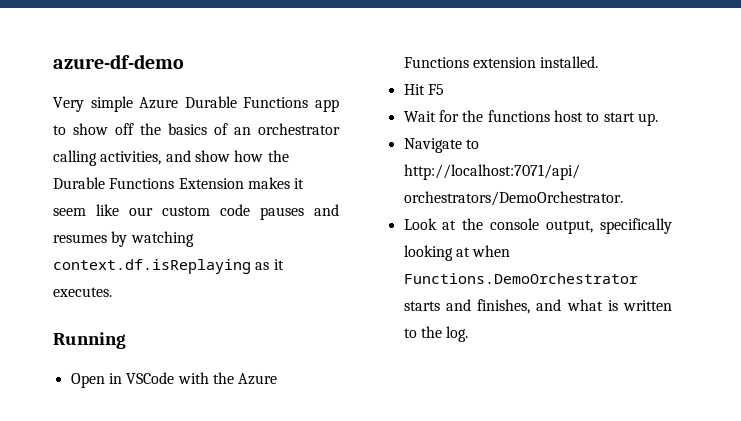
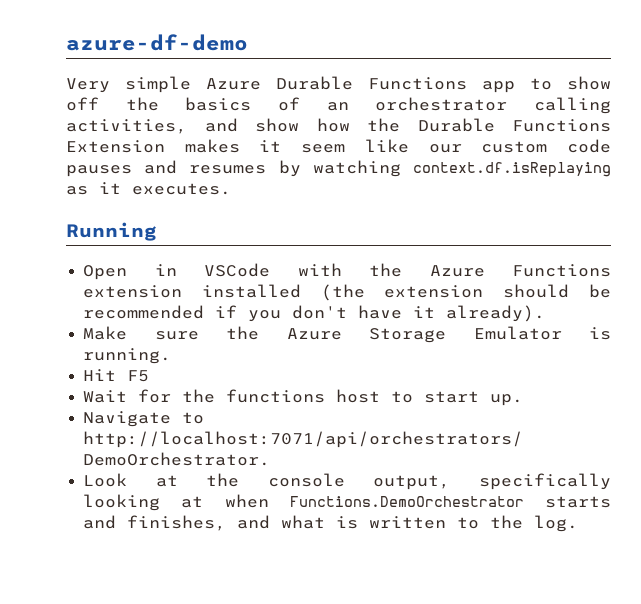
[540,56,599,68] installed. -> [201,284,611,301] [83,305,546,322] [83,326,611,343] [83,348,172,364] installed (the extension should be recommended if you don't have it already). // Make sure the Azure Storage Emulator is running.

